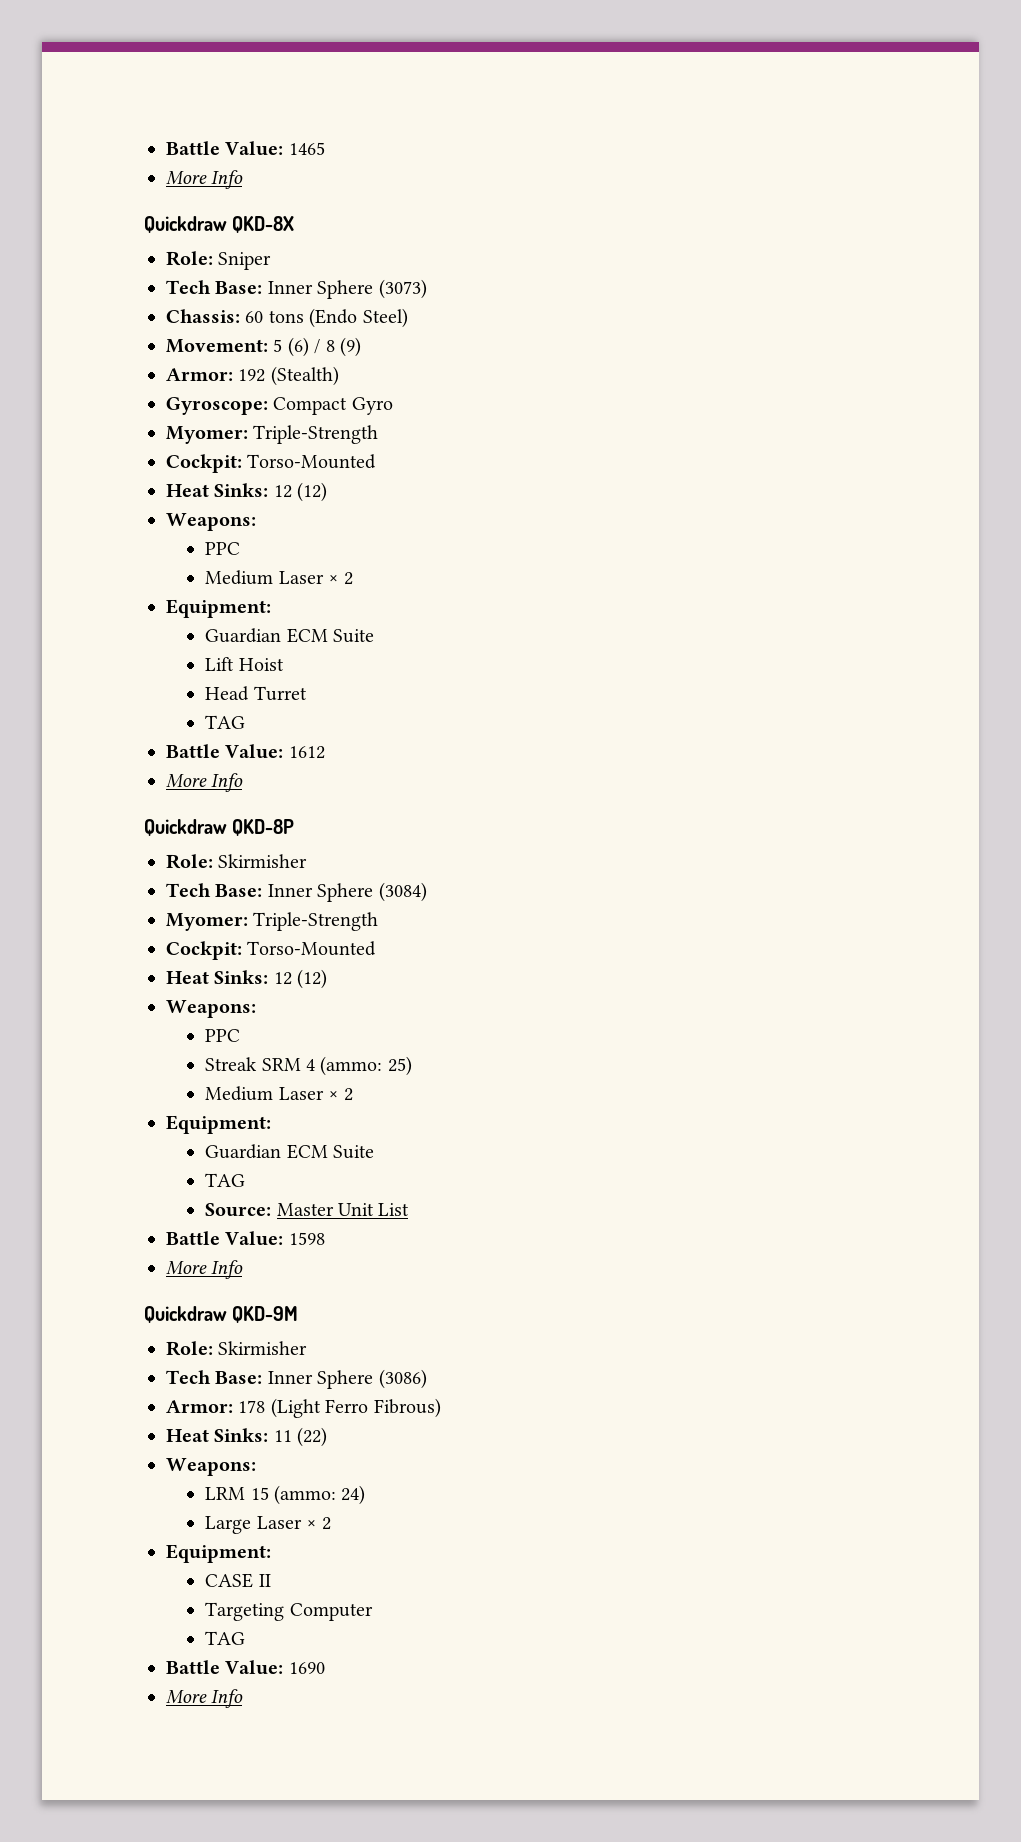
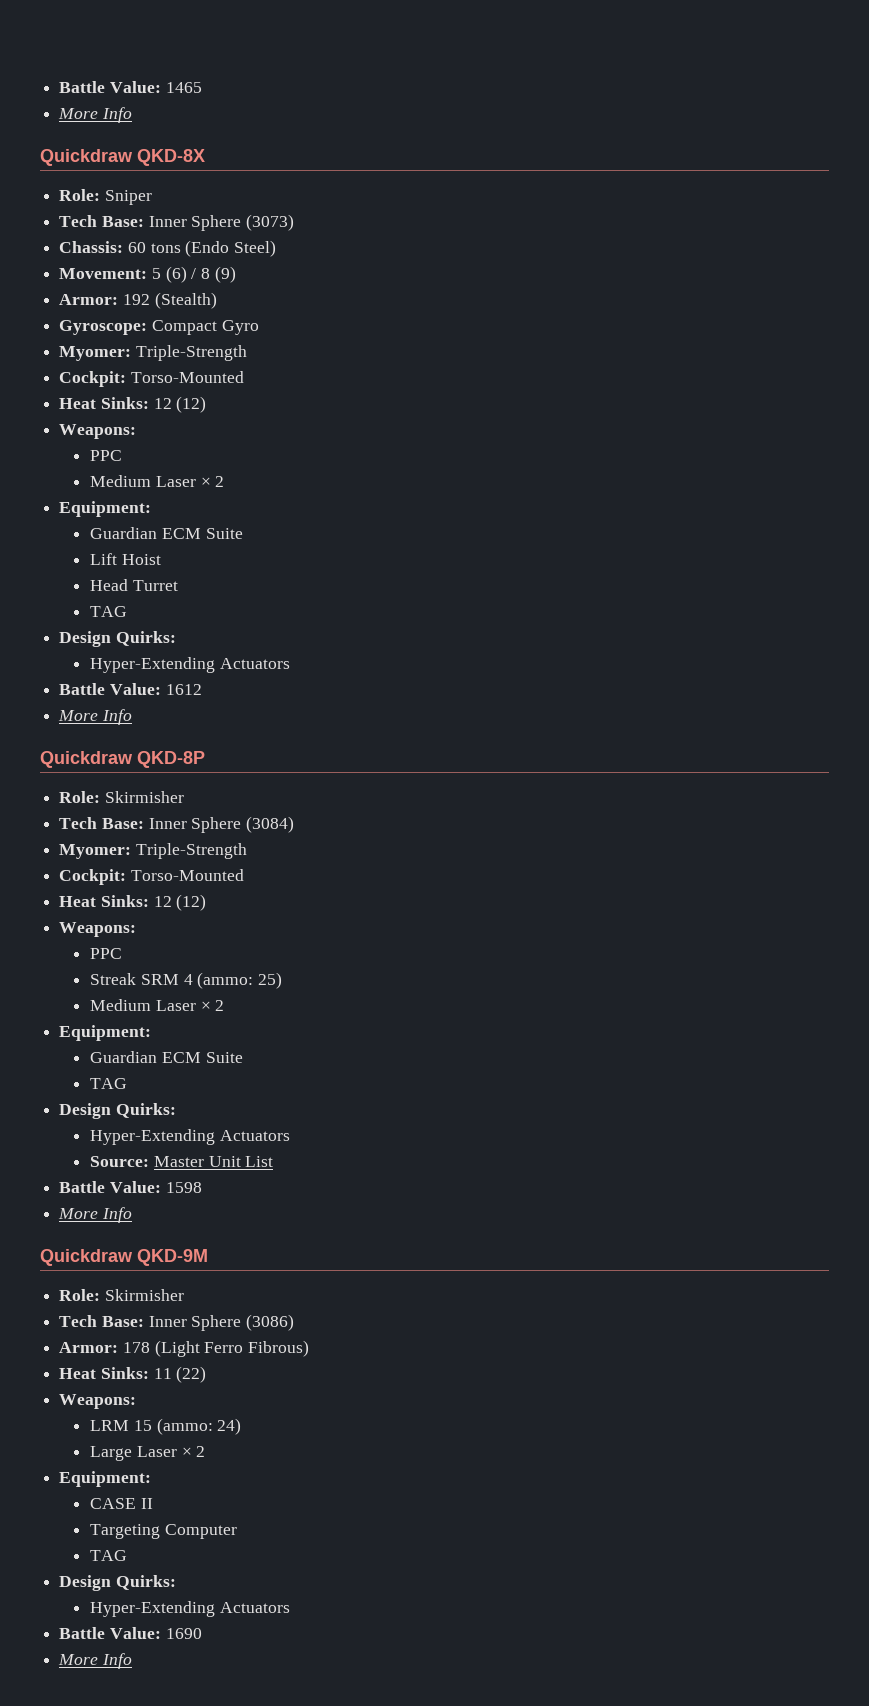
(246, 722) none -> [59,631,176,647] [90,657,290,673] // Design Quirks: // Hyper-Extending Actuators
(246, 1180) none -> [59,1103,176,1119] [90,1129,290,1145] // Design Quirks: // Hyper-Extending Actuators
(246, 1638) none -> [59,1575,176,1591] [90,1601,290,1617] // Design Quirks: // Hyper-Extending Actuators

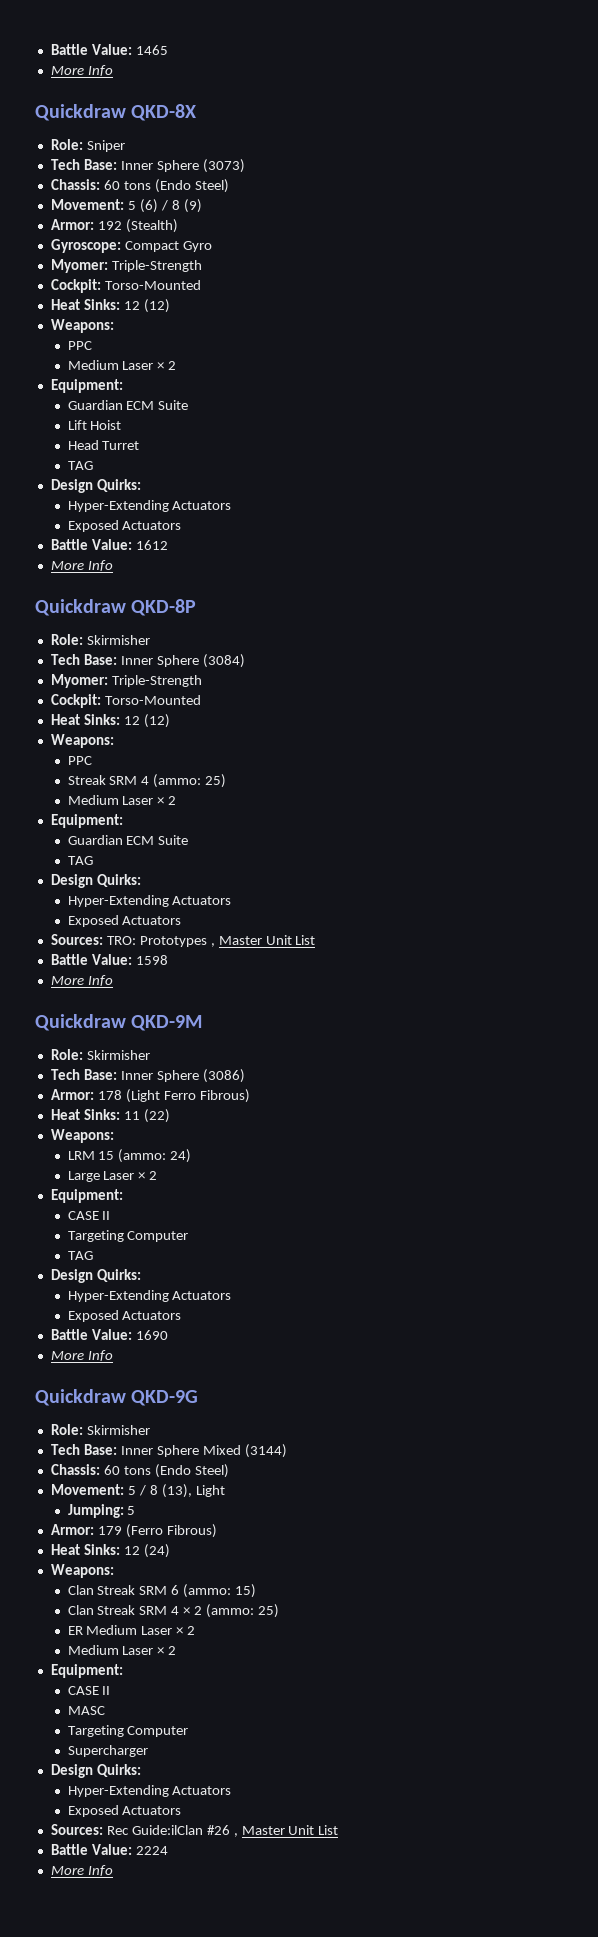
(290, 663) none -> [67,520,182,532] // Exposed Actuators
[90,1156,150,1167] Source: -> [67,915,182,927] [50,934,215,947] Exposed Actuators // Sources: TRO: Prototypes ,
(290, 1607) none -> [67,1310,182,1322] // Exposed Actuators
(132, 1661) none -> [35,1389,199,1406] [50,1424,150,1435] [50,1444,287,1458] [50,1464,229,1478] [50,1484,225,1498] [67,1504,136,1518] [50,1524,217,1538] [50,1544,170,1558] [50,1564,114,1578] [67,1584,257,1598] [67,1604,279,1618] [67,1625,196,1635] [67,1645,177,1655] [50,1664,123,1678] [67,1686,111,1695] [67,1706,105,1715] [67,1725,189,1737] [67,1745,148,1757] [50,1764,141,1778] [67,1785,232,1797] [67,1805,182,1817] [50,1824,339,1837] [50,1844,168,1855] [50,1865,113,1876] // Quickdraw QKD-9G // Role: Skirmisher // Tech Base: Inner Sphere Mixed (3144) // Chassis: 60 tons (Endo Steel) // Movement: 5 / 8 (13), Light // Jumping: 5 // Armor: 179 (Ferro Fibrous) // Heat Sinks: 12 (24) // Weapons: // Clan Streak SRM 6 (ammo: 15) // Clan Streak SRM 4 × 2 (ammo: 25) // ER Medium Laser × 2 // Medium Laser × 2 // Equipment: // CASE II // MASC // Targeting Computer // Supercharger // Design Quirks: // Hyper-Extending Actuators // Exposed Actuators // Sources: Rec Guide:ilClan #26 , Master Unit List // Battle Value: 2224 // More Info

